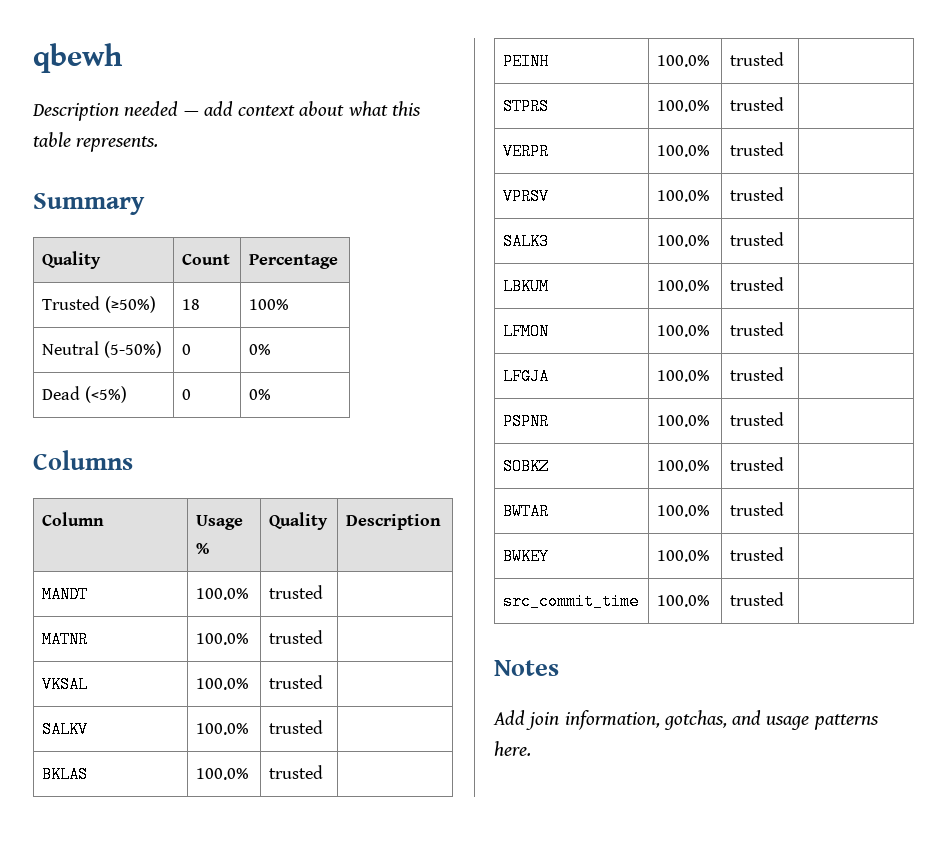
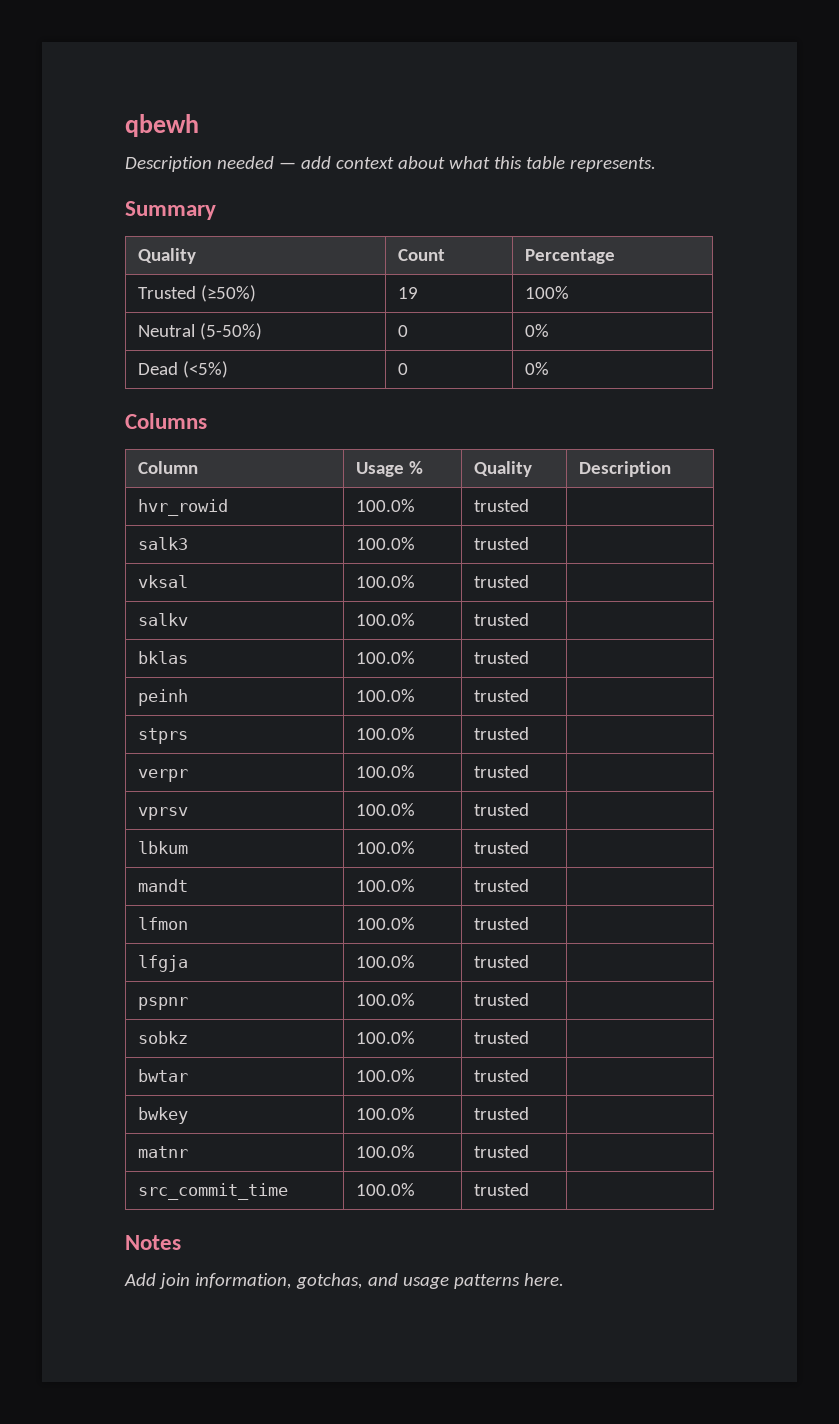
[182,299,201,310] 18 -> [398,287,419,299] 19
[42,586,89,603] [196,588,250,600] [269,585,324,599] [42,631,89,648] [196,633,250,645] [269,630,324,644] [42,676,89,693] [196,678,250,690] [269,675,324,689] [42,721,89,738] [196,723,250,735] [269,720,324,734] [42,766,89,783] [196,768,250,780] [269,765,324,779] [503,53,550,70] [657,55,711,67] [730,52,785,66] [503,98,550,115] [657,100,711,112] [730,97,785,111] [503,143,550,160] [657,145,711,157] [730,142,785,156] [503,188,550,205] [657,190,711,202] [730,187,785,201] [503,233,550,250] [657,235,711,247] [730,232,785,246] [503,278,550,295] [657,280,711,292] [730,277,785,291] [503,323,550,340] [657,325,711,337] [730,322,785,336] [503,368,550,385] [657,370,711,382] [730,367,785,381] [503,413,550,430] [657,415,711,427] [730,412,785,426] [503,458,550,475] [657,460,711,472] [730,457,785,471] [503,503,550,520] [657,505,711,517] [730,502,785,516] [503,548,550,565] MANDT | 100.0% | trusted | // MATNR | 100.0% | trusted | // VKSAL | 100.0% | trusted | // SALKV | 100.0% | trusted | // BKLAS | 100.0% | trusted | // PEINH | 100.0% | trusted | // STPRS | 100.0% | trusted | // VERPR | 100.0% | trusted | // VPRSV | 100.0% | trusted | // SALK3 | 100.0% | trusted | // LBKUM | 100.0% | trusted | // LFMON | 100.0% | trusted | // LFGJA | 100.0% | trusted | // PSPNR | 100.0% | trusted | // SOBKZ | 100.0% | trusted | // BWTAR | 100.0% | trusted | // BWKEY -> [138,499,229,516] [356,499,416,512] [474,499,530,512] [138,537,189,550] [356,537,416,550] [474,537,530,550] [138,575,189,588] [356,575,416,588] [474,575,530,588] [138,613,189,626] [356,613,416,626] [474,613,530,626] [138,651,189,664] [356,651,416,664] [474,651,530,664] [138,689,189,706] [356,689,416,702] [474,689,530,702] [138,728,189,744] [356,727,416,740] [474,727,530,740] [138,769,189,782] [356,765,416,778] [474,765,530,778] [138,807,189,820] [356,803,416,816] [474,803,530,816] [138,841,189,854] [356,841,416,854] [474,841,530,854] [138,879,189,892] [356,879,416,892] [474,879,530,892] [138,917,189,930] [356,917,416,930] [474,917,530,930] [138,955,189,972] [356,955,416,968] [474,955,530,968] [138,997,189,1010] [356,993,416,1006] [474,993,530,1006] [138,1031,189,1044] [356,1031,416,1044] [474,1031,530,1044] [138,1069,189,1082] [356,1069,416,1082] [474,1069,530,1082] [138,1107,189,1124] [356,1107,416,1120] [474,1107,530,1120] [138,1146,189,1158] hvr_rowid | 100.0% | trusted | // salk3 | 100.0% | trusted | // vksal | 100.0% | trusted | // salkv | 100.0% | trusted | // bklas | 100.0% | trusted | // peinh | 100.0% | trusted | // stprs | 100.0% | trusted | // verpr | 100.0% | trusted | // vprsv | 100.0% | trusted | // lbkum | 100.0% | trusted | // mandt | 100.0% | trusted | // lfmon | 100.0% | trusted | // lfgja | 100.0% | trusted | // pspnr | 100.0% | trusted | // sobkz | 100.0% | trusted | // bwtar | 100.0% | trusted | // bwkey | 100.0% | trusted | // matnr

